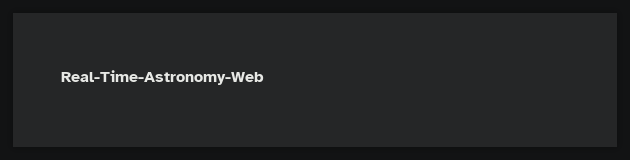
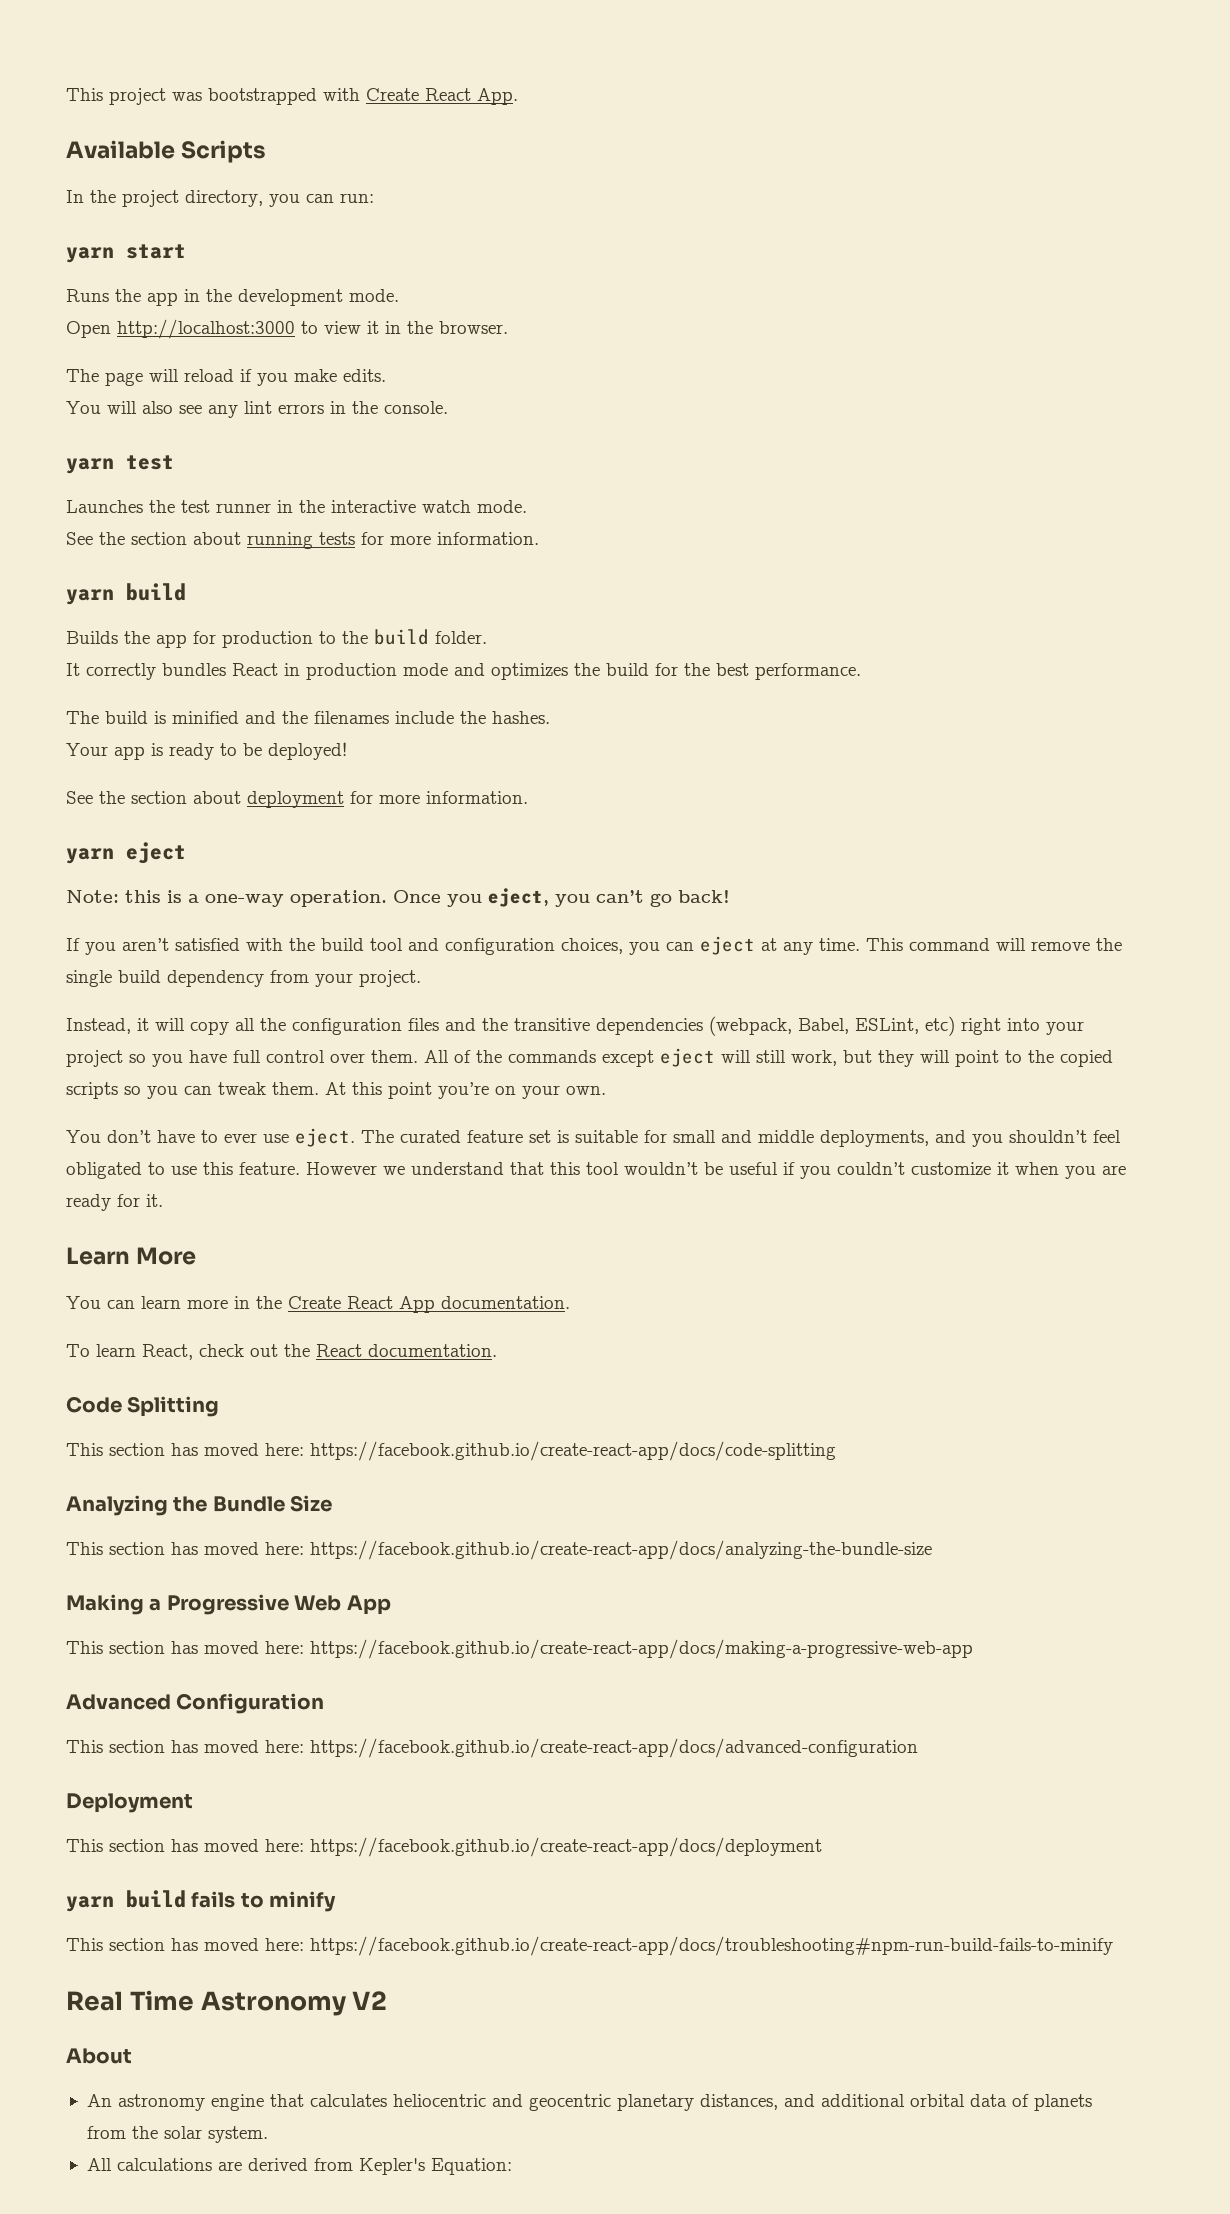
[61,70,264,85] Real-Time-Astronomy-Web -> [66,88,518,105] [66,140,267,163] [66,190,374,207] [66,244,186,263] [66,289,399,306] [66,319,508,339] [66,369,386,386] [66,401,448,418] [66,455,174,474] [66,500,527,513] [66,532,539,549] [66,583,186,605] [66,629,487,648] [66,663,861,680] [66,711,550,724] [66,742,347,760] [66,791,528,808] [66,842,186,864] [66,888,730,907] [66,936,1122,955] [66,970,421,987] [66,1016,1084,1036] [66,1048,1113,1067] [66,1082,606,1099] [66,1128,1121,1147] [66,1162,1126,1179] [66,1194,163,1211] [66,1247,197,1265] [66,1296,570,1313] [66,1344,497,1360] [66,1396,220,1417] [66,1441,836,1461] [66,1495,333,1516] [66,1540,932,1560] [66,1594,391,1615] [66,1639,973,1659] [66,1693,325,1714] [66,1738,918,1758] [66,1793,193,1813] [66,1837,822,1857] [66,1890,337,1912] [66,1936,1113,1956] [66,1990,388,2016] [66,2048,132,2064] [86,2094,1092,2111] [86,2126,268,2143] [86,2158,512,2175] This project was bootstrapped with Create React App. // Available Scripts // In the project directory, you can run: // yarn start // Runs the app in the development mode. // Open http://localhost:3000 to view it in the browser. // The page will reload if you make edits. // You will also see any lint errors in the console. // yarn test // Launches the test runner in the interactive watch mode. // See the section about running tests for more information. // yarn build // Builds the app for production to the build folder. // It correctly bundles React in production mode and optimizes the build for the best performance. // The build is minified and the filenames include the hashes. // Your app is ready to be deployed! // See the section about deployment for more information. // yarn eject // Note: this is a one-way operation. Once you eject, you can’t go back! // If you aren’t satisfied with the build tool and configuration choices, you can eject at any time. This command will remove the single build dependency from your project. // Instead, it will copy all the configuration files and the transitive dependencies (webpack, Babel, ESLint, etc) right into your project so you have full control over them. All of the commands except eject will still work, but they will point to the copied scripts so you can tweak them. At this point you’re on your own. // You don’t have to ever use eject. The curated feature set is suitable for small and middle deployments, and you shouldn’t feel obligated to use this feature. However we understand that this tool wouldn’t be useful if you couldn’t customize it when you are ready for it. // Learn More // You can learn more in the Create React App documentation. // To learn React, check out the React documentation. // Code Splitting // This section has moved here: https://facebook.github.io/create-react-app/docs/code-splitting // Analyzing the Bundle Size // This section has moved here: https://facebook.github.io/create-react-app/docs/analyzing-the-bundle-size // Making a Progressive Web App // This section has moved here: https://facebook.github.io/create-react-app/docs/making-a-progressive-web-app // Advanced Configuration // This section has moved here: https://facebook.github.io/create-react-app/docs/advanced-configuration // Deployment // This section has moved here: https://facebook.github.io/create-react-app/docs/deployment // yarn build fails to minify // This section has moved here: https://facebook.github.io/create-react-app/docs/troubleshooting#npm-run-build-fails-to-minify // Real Time Astronomy V2 // About // An astronomy engine that calculates heliocentric and geocentric planetary distances, and additional orbital data of planets from the solar system. // All calculations are derived from Kepler's Equation:

